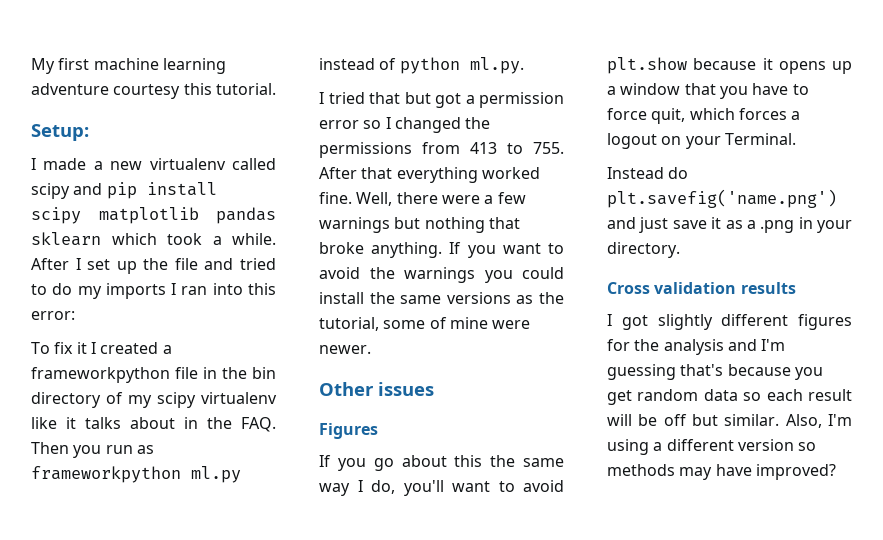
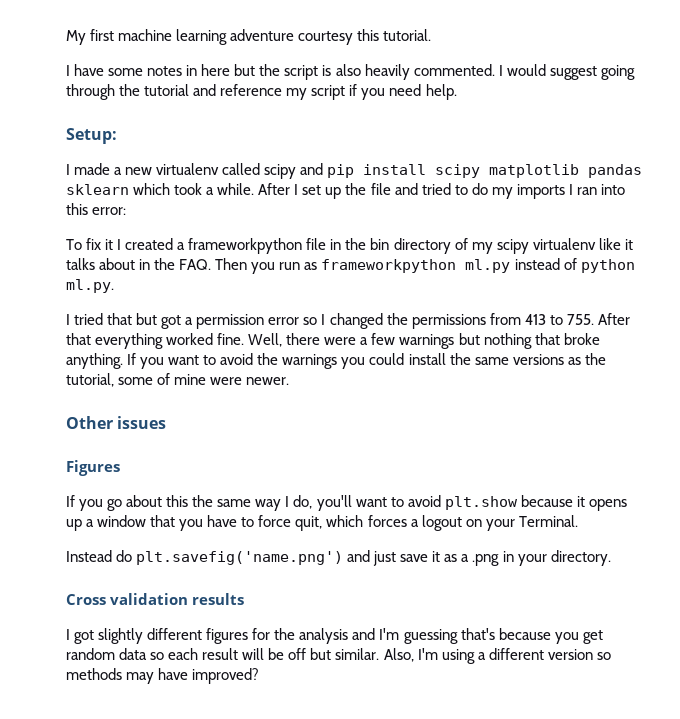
(276, 89) none -> [66,64,635,80] [66,84,457,100] // I have some notes in here but the script is also heavily commented. I would suggest going through the tutorial and reference my script if you need help.

